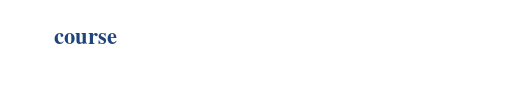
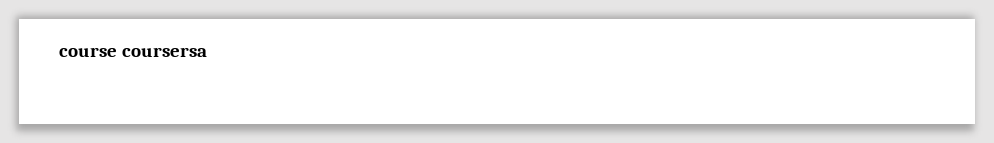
(117, 38) none -> [121,47,207,57] coursersa

